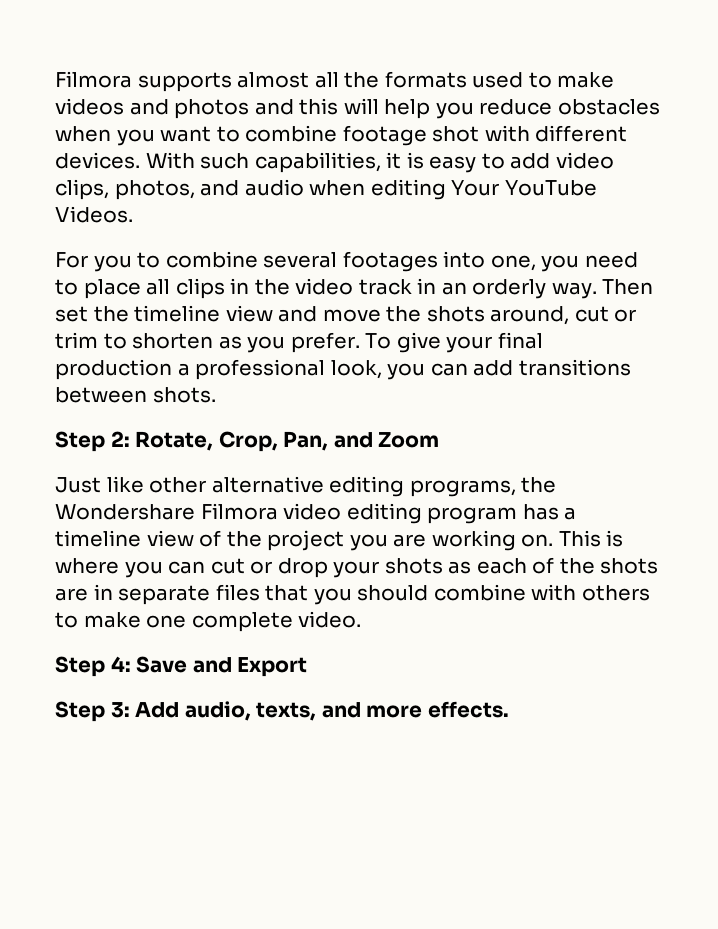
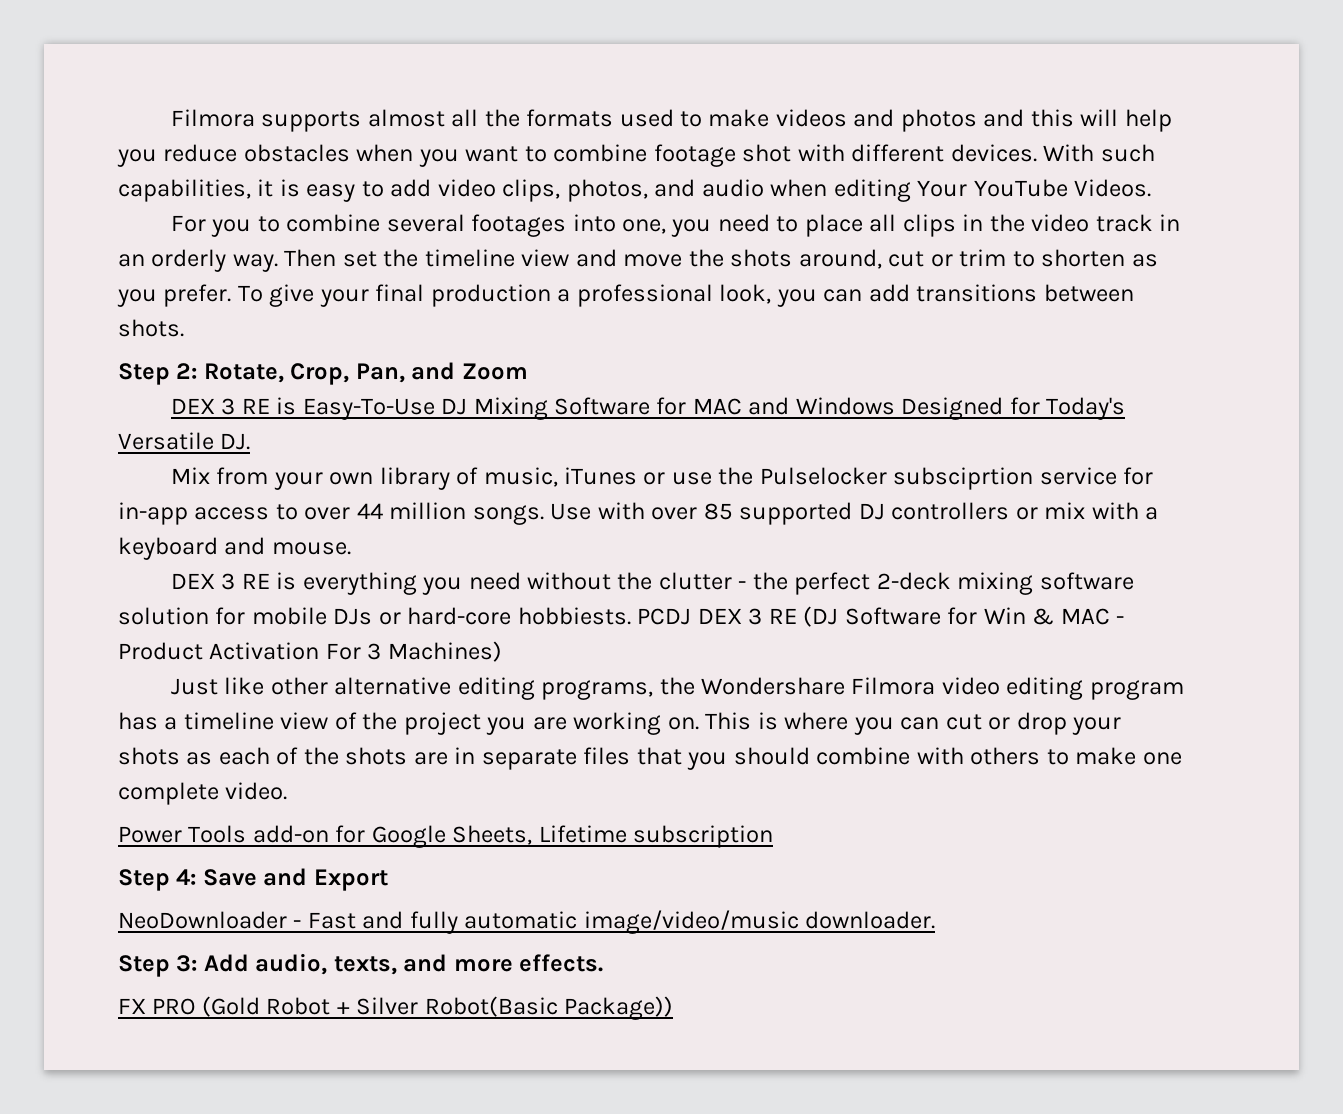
(440, 440) none -> [170,397,1126,420] [118,432,251,450] [170,467,1154,490] [118,502,1159,525] [118,537,351,560] [170,572,1134,595] [118,606,1125,627] [118,641,502,662] // DEX 3 RE is Easy-To-Use DJ Mixing Software for MAC and Windows Designed for Today's Versatile DJ. // Mix from your own library of music, iTunes or use the Pulselocker subsciprtion service for in-app access to over 44 million songs. Use with over 85 supported DJ controllers or mix with a keyboard and mouse. // DEX 3 RE is everything you need without the clutter - the perfect 2-deck mixing software solution for mobile DJs or hard-core hobbiests. PCDJ DEX 3 RE (DJ Software for Win & MAC - Product Activation For 3 Machines)
(362, 619) none -> [118,825,774,848] // Power Tools add-on for Google Sheets, Lifetime subscription
(308, 667) none -> [118,910,936,934] // NeoDownloader - Fast and fully automatic image/video/music downloader.
(509, 709) none -> [118,996,674,1020] // FX PRO (Gold Robot + Silver Robot(Basic Package))

